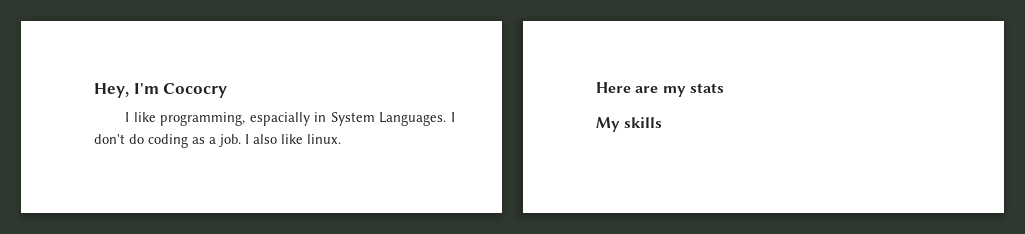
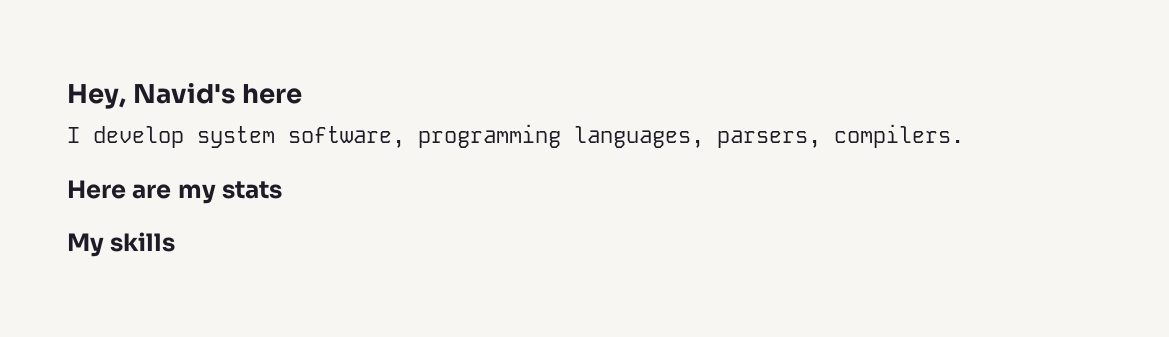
[133,83,228,98] [125,112,455,126] [94,134,341,148] I'm Cococry // I like programming, espacially in System Languages. I don't do coding as a job. I also like linux. -> [133,83,303,104] [67,124,964,148] Navid's here // I develop system software, programming languages, parsers, compilers.

